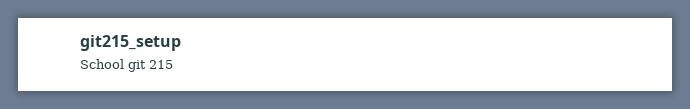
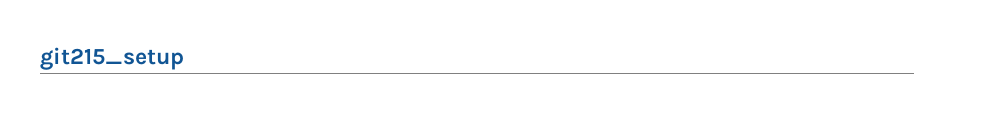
[80,59,173,72] // School git 215 -> (184, 58) none

